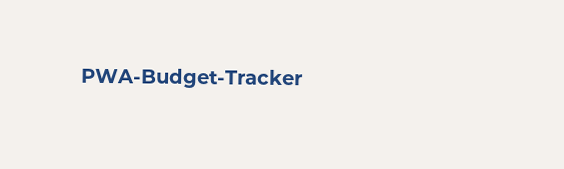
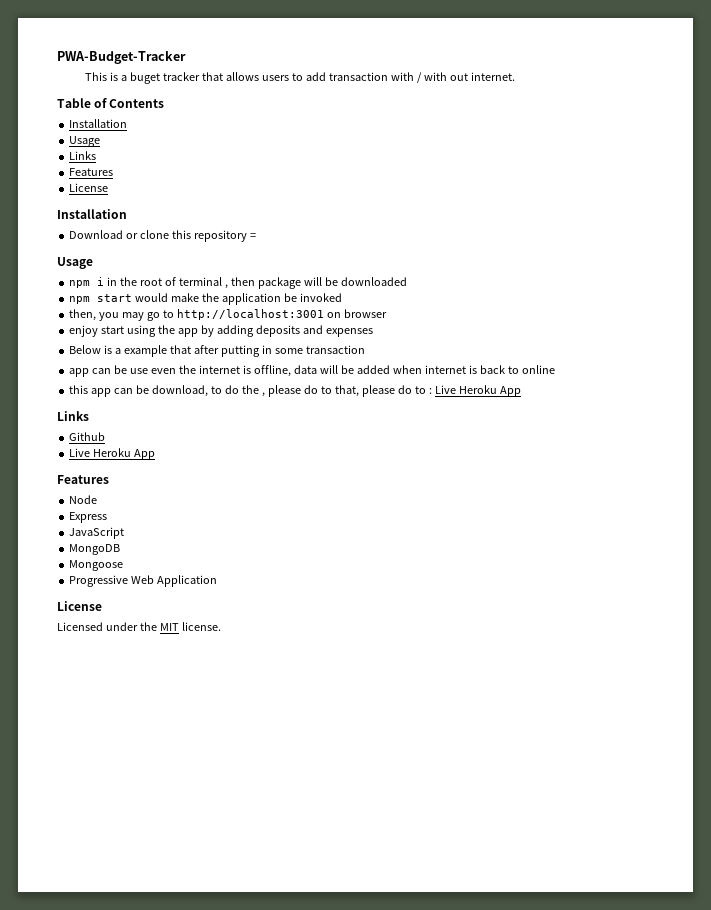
(303, 78) none -> [85,72,515,84] [57,98,165,108] [69,119,128,128] [69,136,101,147] [69,151,97,160] [69,168,114,176] [69,183,109,192] [57,209,127,219] [69,230,256,242] [57,257,93,269] [69,277,407,289] [69,293,342,305] [69,309,387,321] [69,325,373,337] [69,345,365,357] [69,365,555,377] [69,385,521,397] [57,411,89,421] [69,432,106,441] [69,448,156,460] [57,475,109,484] [69,495,98,504] [69,512,108,523] [69,527,125,539] [69,544,121,555] [69,560,124,571] [69,575,218,587] [57,601,102,611] [57,622,221,631] // This is a buget tracker that allows users to add transaction with / with out internet. // Table of Contents // Installation // Usage // Links // Features // License // Installation // Download or clone this repository = // Usage // npm i in the root of terminal , then package will be downloaded // npm start would make the application be invoked // then, you may go to http://localhost:3001 on browser // enjoy start using the app by adding deposits and expenses // Below is a example that after putting in some transaction // app can be use even the internet is offline, data will be added when internet is back to online // this app can be download, to do the , please do to that, please do to : Live Heroku App // Links // Github // Live Heroku App // Features // Node // Express // JavaScript // MongoDB // Mongoose // Progressive Web Application // License // Licensed under the MIT license.

